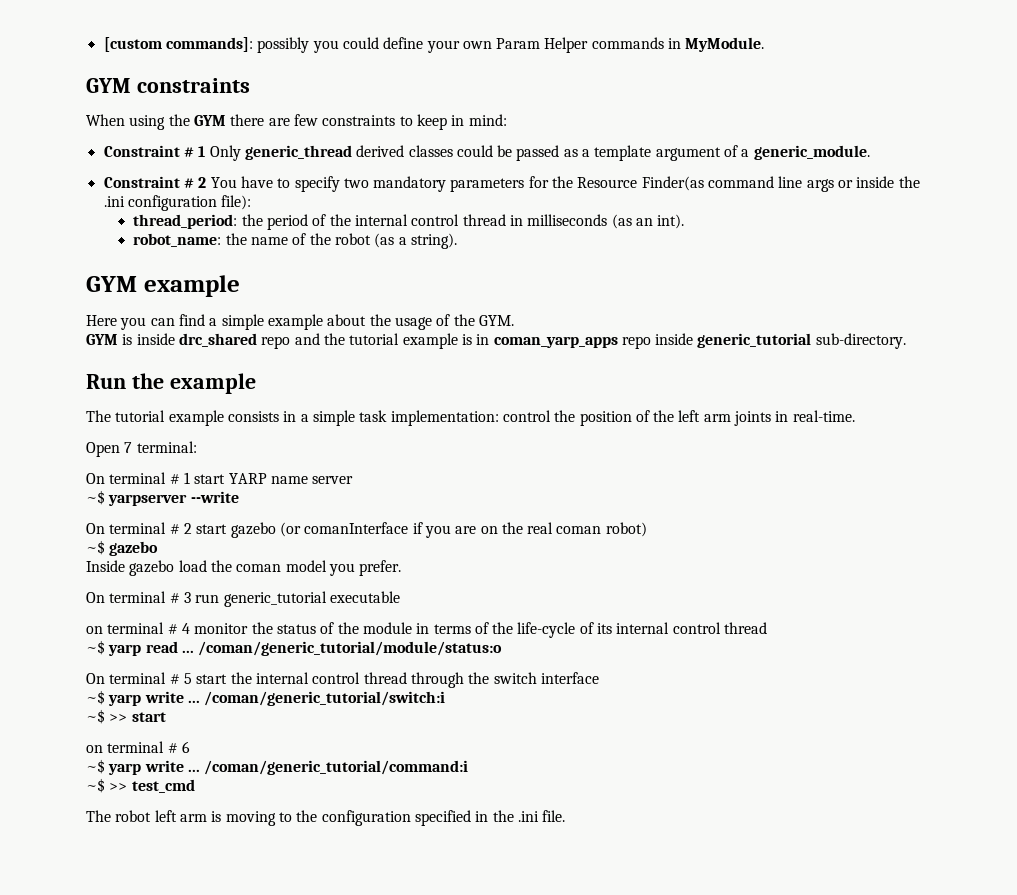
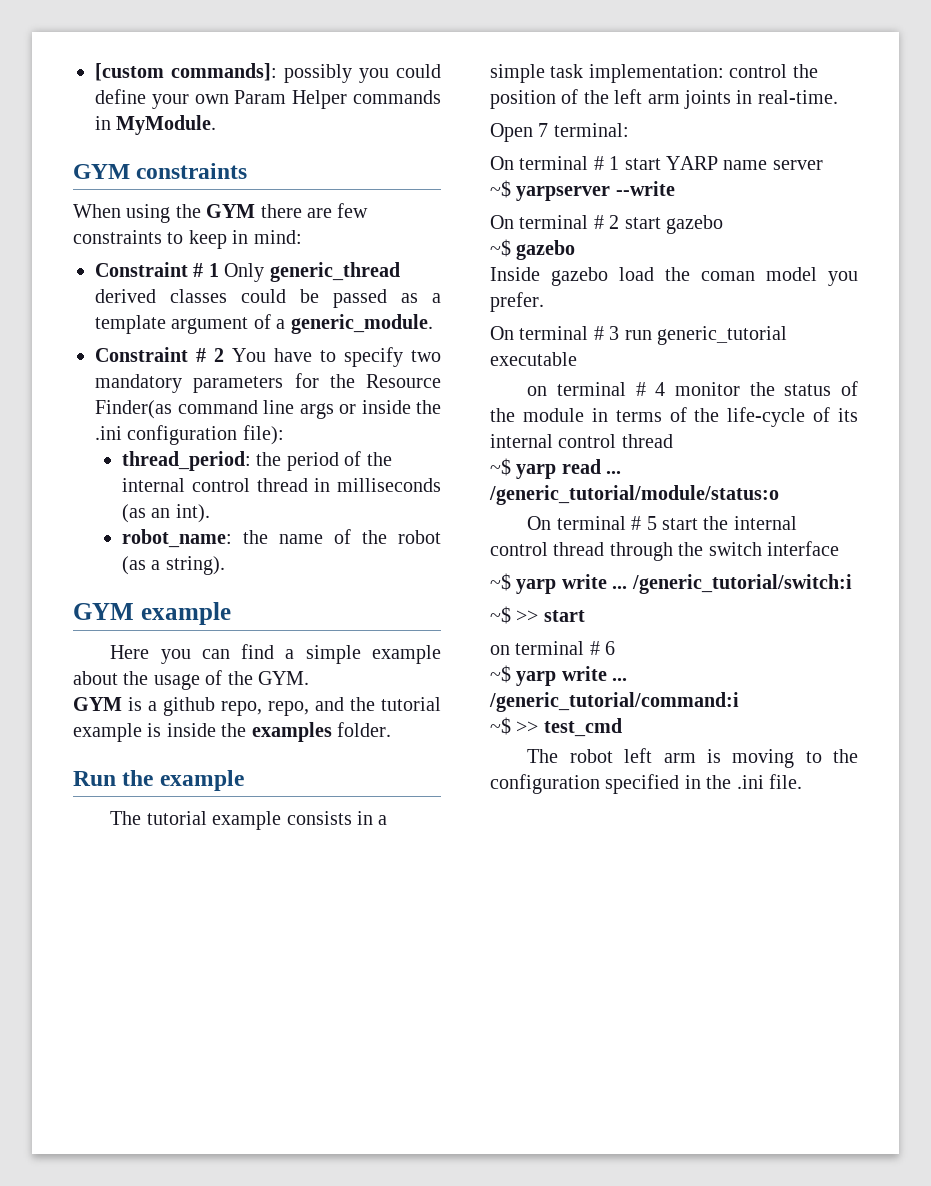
[136,333,291,349] inside drc_shared repo -> [148,697,309,716] a github repo, repo,
[476,333,906,349] in coman_yarp_apps repo inside generic_tutorial sub-directory. -> [166,722,391,742] inside the examples folder.
[279,522,647,538] (or comanInterface if you are on the real coman robot) -> (723, 224) none
[198,641,503,656] /coman/generic_tutorial/module/status:o -> [489,485,779,505] /generic_tutorial/module/status:o
[204,691,446,706] /coman/generic_tutorial/switch:i -> [631,574,852,594] /generic_tutorial/switch:i
[204,760,469,775] /coman/generic_tutorial/command:i -> [489,692,739,712] /generic_tutorial/command:i

